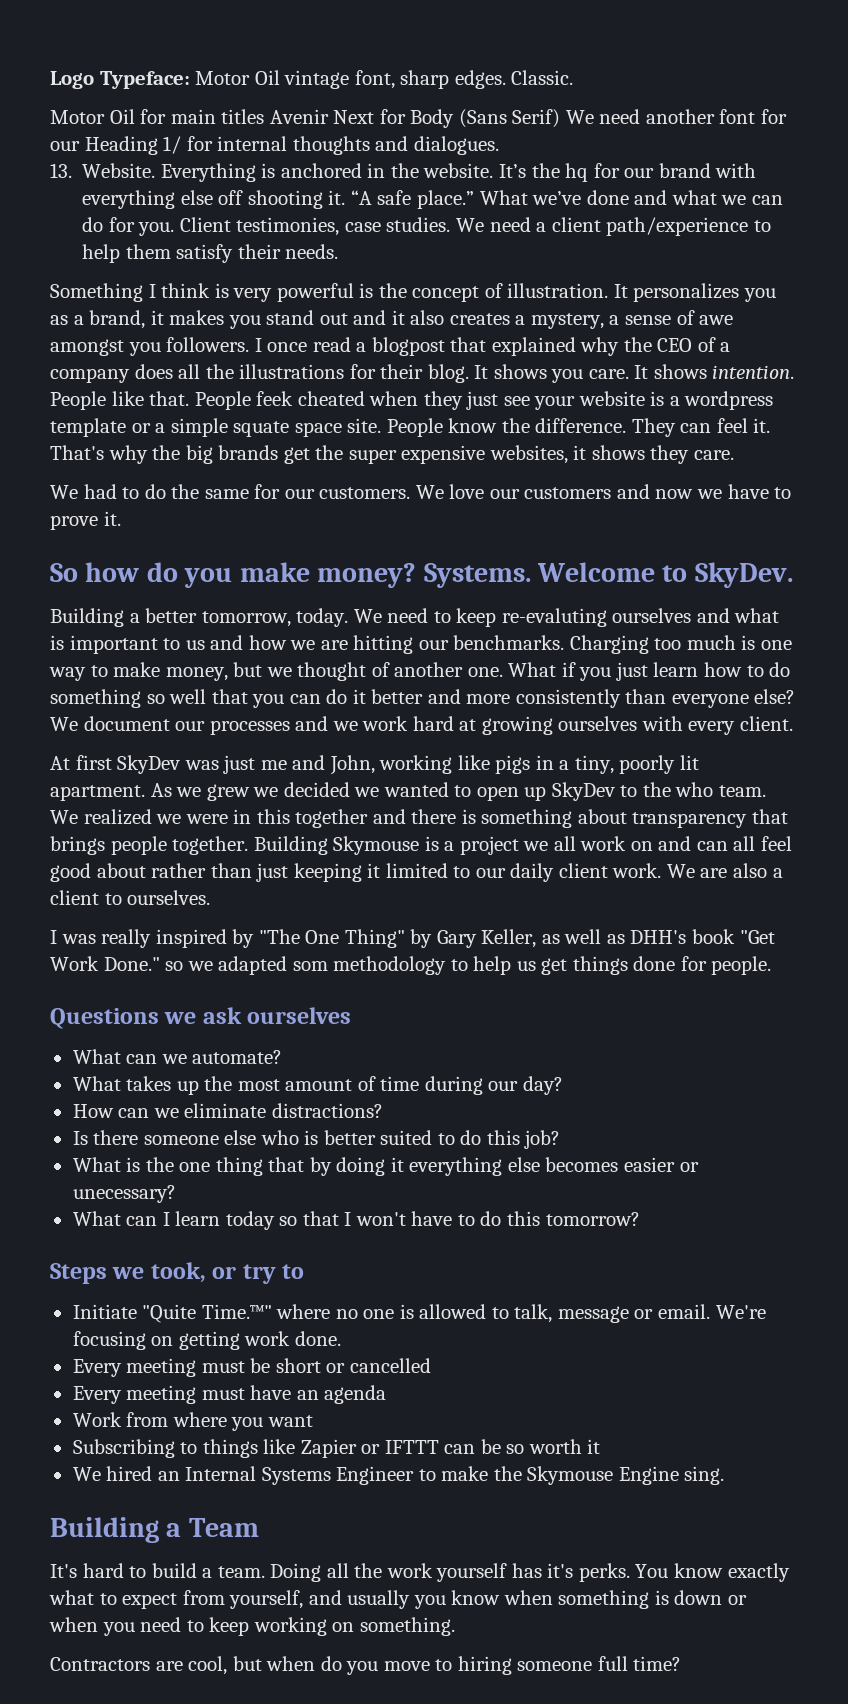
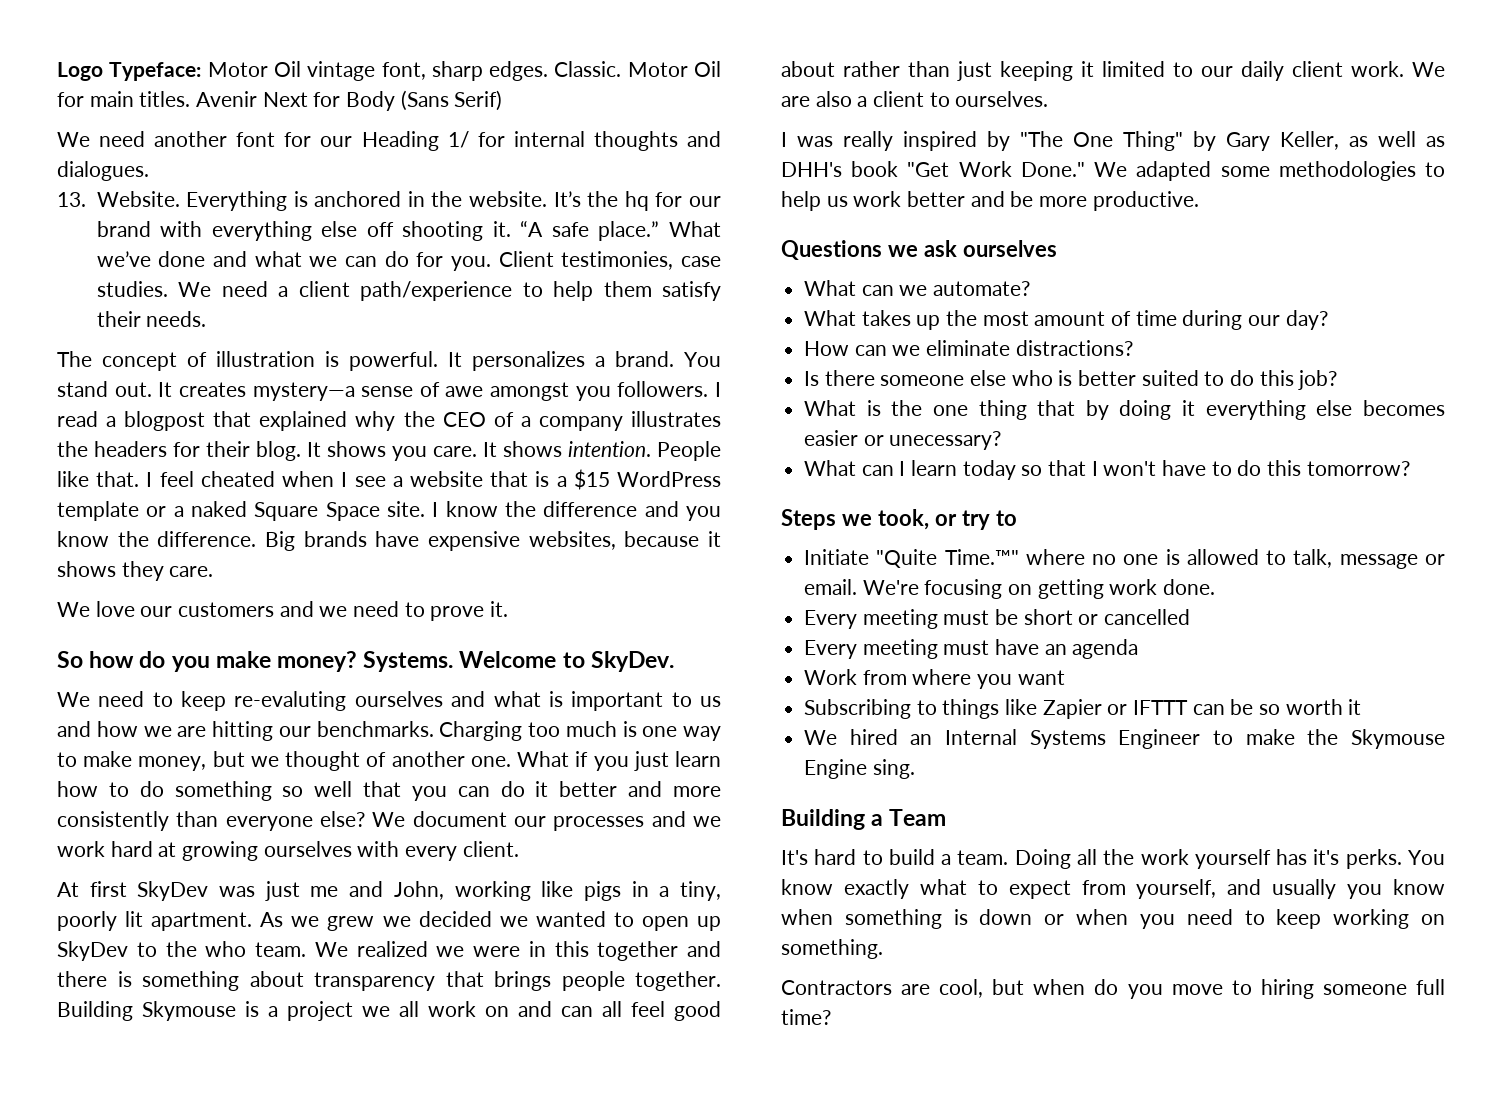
(574, 77) // -> (622, 69) none
[221,109,265,124] titles -> [139,91,191,107] titles.
(561, 118) none -> (503, 100) //
[50,283,776,302] [50,310,620,329] Something I think is very powerful is the concept of illustration. It personalizes you as a brand, it makes you stand out and it also creates a mystery, a -> [57,351,721,371] [57,381,355,401] The concept of illustration is powerful. It personalizes a brand. You stand out. It creates mystery—a
[267,342,308,352] once -> (721, 389) none
[134,364,345,379] does all the illustrations -> [630,411,721,427] [57,441,167,457] illustrates the headers
[194,391,774,410] [50,418,771,437] [50,445,397,464] People feek cheated when they just see your website is a wordpress template or a simple squate space site. People know the difference. They can feel it. That's why the big brands get the super -> [146,469,721,490] [57,501,721,521] [57,531,420,551] I feel cheated when I see a website that is a $15 WordPress template or a naked Square Space site. I know the difference and you know the difference. Big brands have
(568, 454) none -> [624,531,700,547] because
[83,484,444,499] had to do the same for our customers. We -> (90, 609) none
[655,484,769,499] now we have -> [319,601,400,617] we need
[50,608,349,627] Building a better tomorrow, today. -> (674, 661) none
[165,956,772,975] so we adapted som methodology to help us get things done for people. -> [1094,161,1445,181] [781,191,1199,211] We adapted some methodologies to help us work better and be more productive.

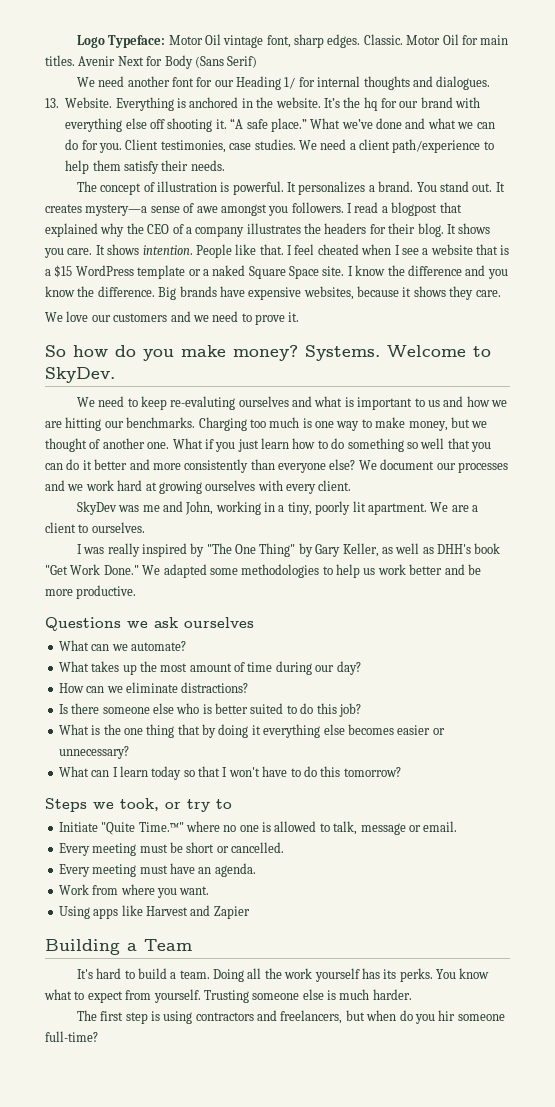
[57,881,127,897] At first -> (352, 485) none
[264,881,300,901] just -> (140, 508) none
[541,881,621,901] like pigs -> (261, 508) none
[260,911,722,931] [57,941,721,961] [57,971,721,991] [57,1001,721,1021] [781,61,1404,81] As we grew we decided we wanted to open up SkyDev to the who team. We realized we were in this together and there is something about transparency that brings people together. Building Skymouse is a project we all work on and can all feel good about rather than just keeping it limited to our daily client work. -> (427, 509) none
[815,91,852,107] also -> (469, 508) none
[889,431,1002,450] unecessary? -> [58,746,129,759] unnecessary?
[862,579,1216,599] We're focusing on getting work done. -> (458, 826) none
[1104,609,1191,625] cancelled -> [231,842,284,853] cancelled.
[1072,639,1139,659] agenda -> [214,863,256,877] agenda.
[1017,670,1065,685] [804,699,1362,719] [804,729,1445,749] [804,759,915,779] want // Subscribing to things like Zapier or IFTTT can be so worth it // We hired an Internal Systems Engineer to make the Skymouse Engine sing. -> [179,886,210,895] [58,905,250,919] want. // Using apps like Harvest and Zapier
[1313,849,1340,865] it's -> [383,969,397,979] its
[843,879,909,899] exactly -> (490, 973) none
[1136,879,1445,899] [781,909,1445,929] [781,939,883,959] [781,979,1445,999] [781,1009,831,1025] yourself, and usually you know when something is down or when you need to keep working on something. // Contractors are cool, but when do you move to hiring someone full time? -> [153,989,412,1003] [76,1010,505,1024] [45,1031,98,1042] yourself. Trusting someone else is much harder. // The first step is using contractors and freelancers, but when do you hir someone full-time?

